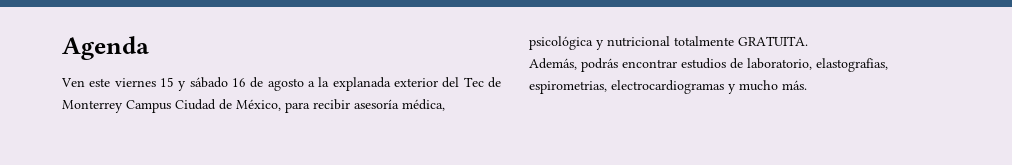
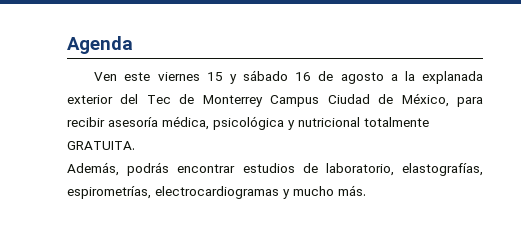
[816,58,888,72] [529,81,607,94] elastografias, espirometrias, -> [402,163,483,176] [67,186,151,199] elastografías, espirometrías,

